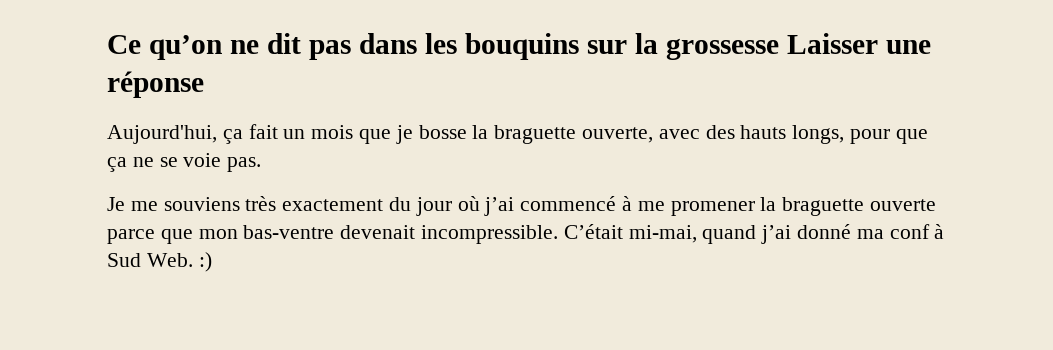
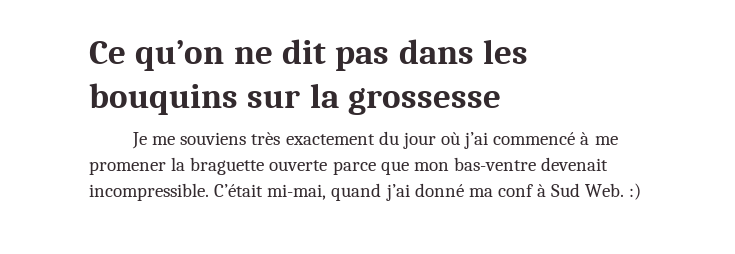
[786,33,931,54] [107,71,204,98] [107,124,928,144] [107,153,262,172] Laisser une réponse // Aujourd'hui, ça fait un mois que je bosse la braguette ouverte, avec des hauts longs, pour que ça ne se voie pas. -> (501, 101) none

